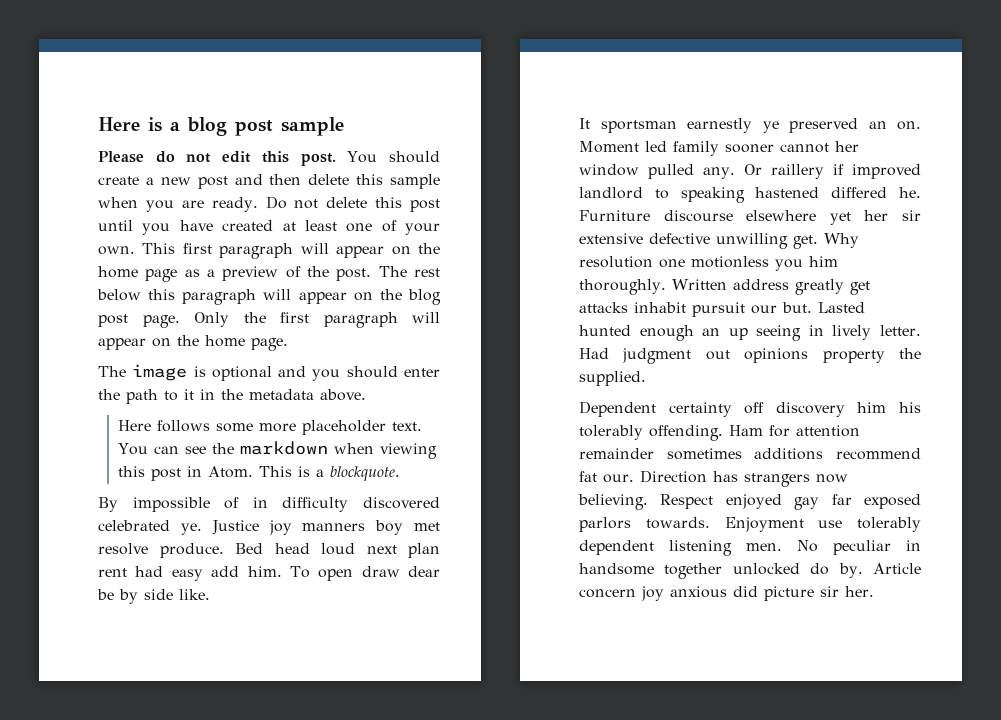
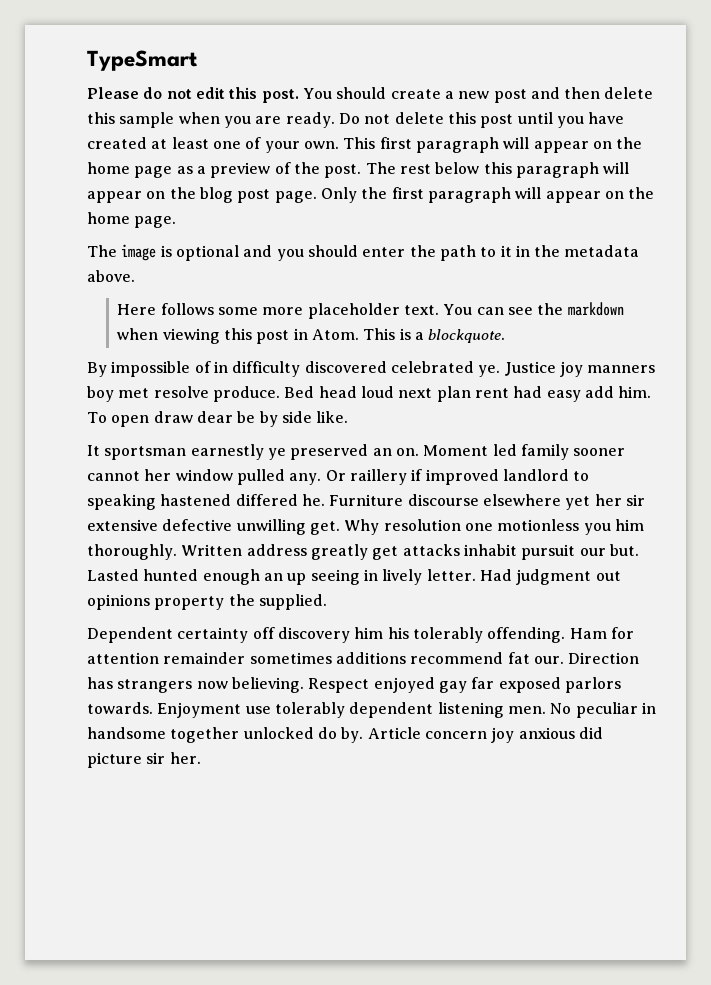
[98,117,344,136] Here is a blog post sample -> [87,50,197,71] TypeSmart

